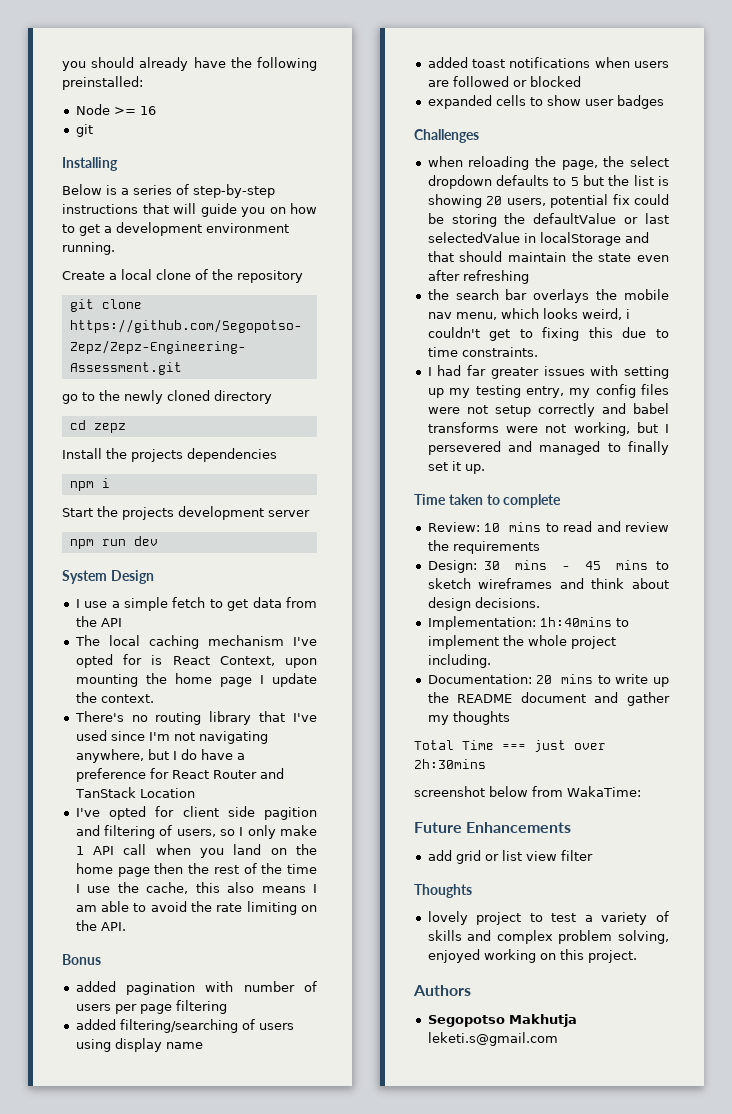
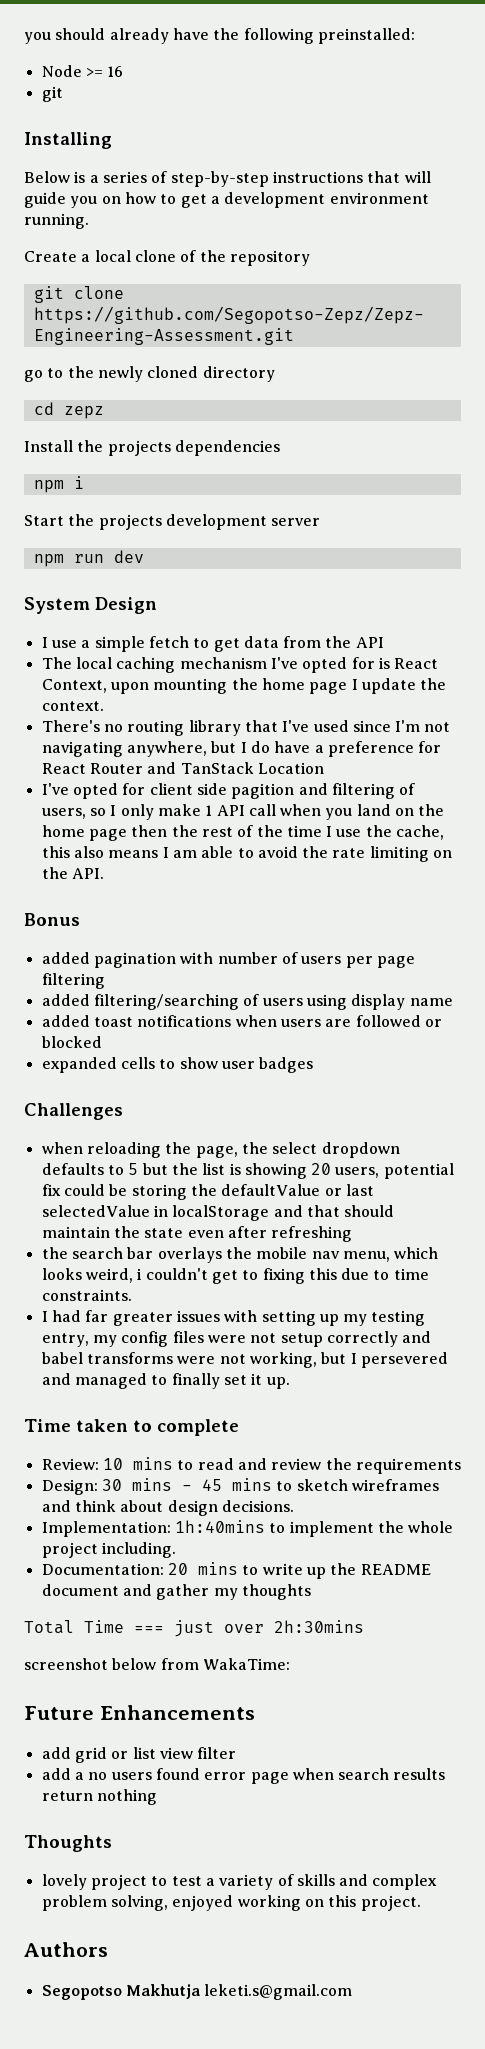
(593, 855) none -> [41,1768,446,1784] [41,1789,157,1805] // add a no users found error page when search results return nothing

